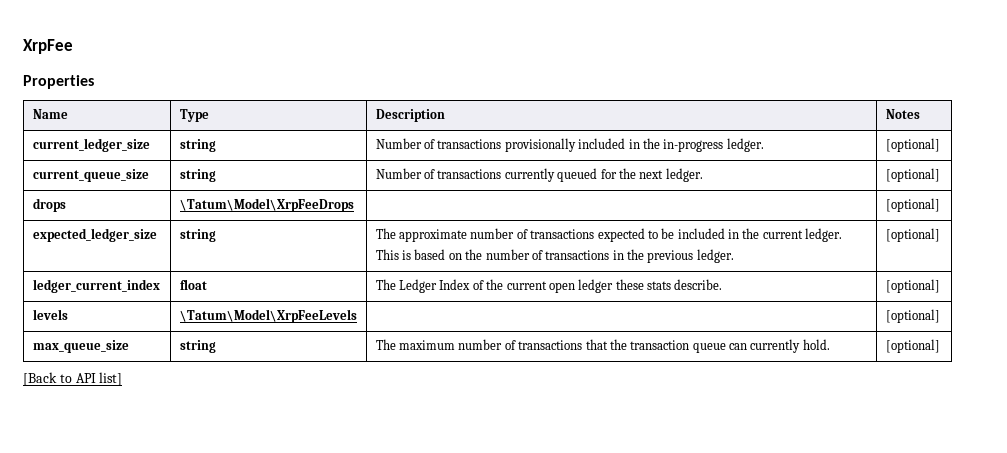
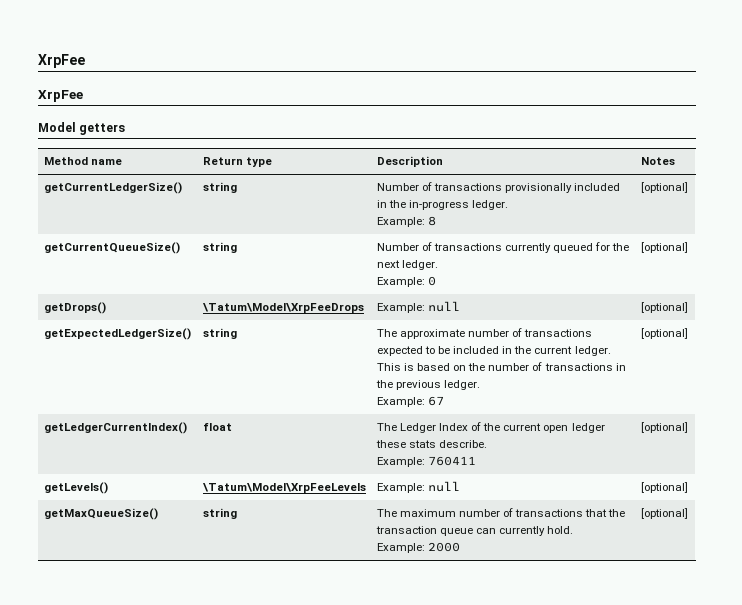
[23,39,73,54] [23,75,94,89] [32,109,68,119] [179,109,209,122] XrpFee // Properties // Name | Type -> [38,54,85,68] [38,90,83,102] [38,122,126,135] [43,157,122,165] [202,157,272,167] XrpFee // XrpFee // Model getters // Method name | Return type
[32,138,150,152] current_ledger_size -> [43,182,182,194] getCurrentLedgerSize()
[885,138,940,152] [32,169,149,182] | [optional] // current_queue_size -> [376,216,436,227] [640,182,688,193] [43,242,180,254] // Example: 8 | [optional] // getCurrentQueueSize()
[885,168,940,182] [32,198,66,212] | [optional] // drops -> [376,276,436,287] [640,242,688,253] [43,302,106,314] // Example: 0 | [optional] // getDrops()
[885,198,940,212] [32,228,157,242] | [optional] // expected_ledger_size -> [376,301,460,313] [640,302,688,313] [43,328,191,340] Example: null | [optional] // getExpectedLedgerSize()
[885,228,940,242] [32,279,160,293] | [optional] // ledger_current_index -> [376,396,444,407] [640,328,688,339] [43,422,187,434] // Example: 67 | [optional] // getLedgerCurrentIndex()
[885,279,940,293] [32,309,68,320] | [optional] // levels -> [376,456,476,467] [640,422,688,433] [43,482,108,494] // Example: 760411 | [optional] // getLevels()
[885,309,940,323] [32,340,129,353] | [optional] // max_queue_size -> [376,481,460,493] [640,482,688,493] [43,508,158,520] Example: null | [optional] // getMaxQueueSize()
[885,339,940,353] [23,372,123,386] | [optional] // [Back to API list] -> [376,542,460,553] [640,508,688,519] // Example: 2000 | [optional]

